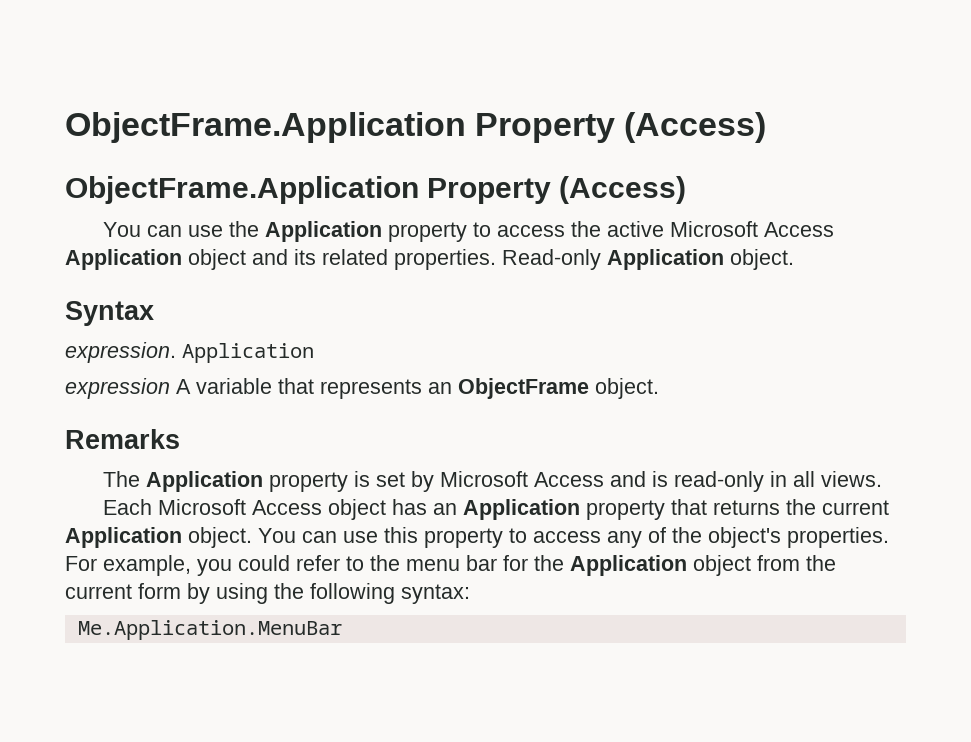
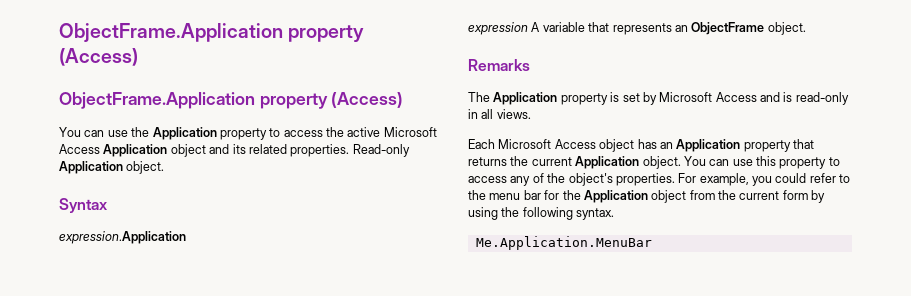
[65,112,616,143] ObjectFrame.Application Property -> [59,23,365,42] ObjectFrame.Application property
[427,178,552,204] Property -> [259,93,328,109] property
[65,342,314,363] expression. Application -> [59,231,186,244] expression.Application
[401,584,470,604] syntax: -> [576,208,615,220] syntax.

